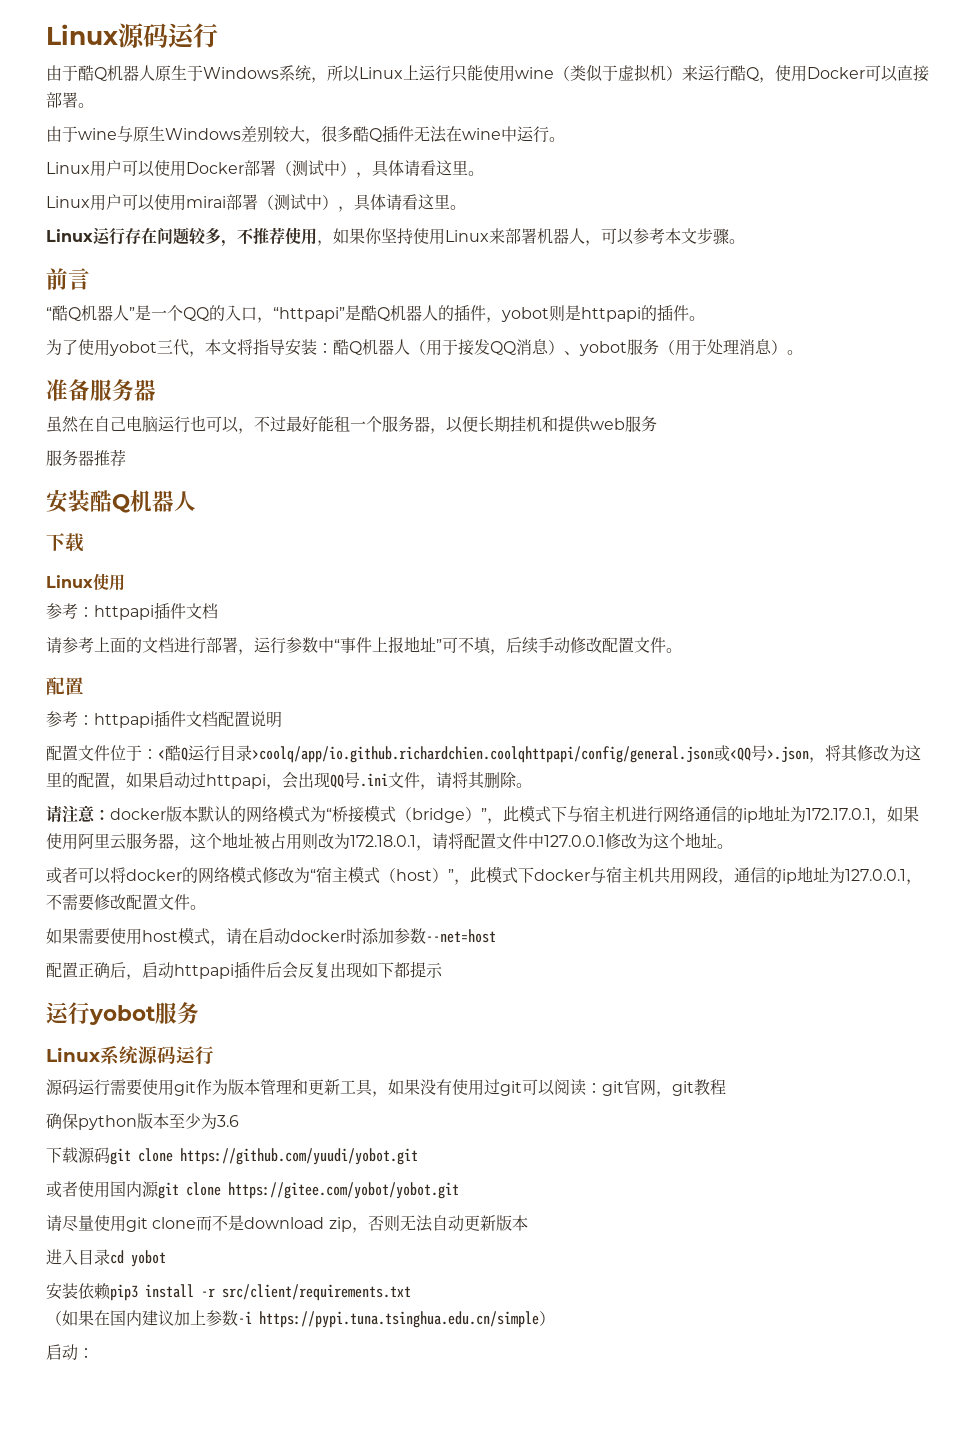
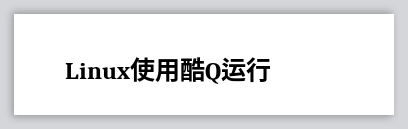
[46,23,218,48] [46,64,929,83] [46,92,94,108] [46,125,565,144] [46,160,484,178] [46,194,466,212] [46,227,745,247] [46,268,90,290] [46,304,705,323] [46,339,803,357] [46,379,156,401] [46,415,657,434] [46,449,126,467] [46,490,196,513] [46,533,84,552] [46,573,125,591] [46,602,218,620] [46,636,682,655] [46,677,84,695] [46,710,282,728] [46,745,921,763] [46,772,532,790] [46,805,919,824] [46,832,733,851] [46,866,922,885] [46,894,206,911] [46,927,496,946] [46,961,443,980] [46,1002,199,1025] [46,1045,214,1065] [46,1079,726,1097] [46,1113,239,1130] [46,1147,418,1165] [46,1181,459,1199] [46,1215,528,1233] [46,1249,166,1267] [46,1283,411,1301] [46,1310,555,1328] [46,1344,94,1361] Linux源码运行 // 由于酷Q机器人原生于Windows系统，所以Linux上运行只能使用wine（类似于虚拟机）来运行酷Q，使用Docker可以直接部署。 // 由于wine与原生Windows差别较大，很多酷Q插件无法在wine中运行。 // Linux用户可以使用Docker部署（测试中），具体请看这里。 // Linux用户可以使用mirai部署（测试中），具体请看这里。 // Linux运行存在问题较多，不推荐使用，如果你坚持使用Linux来部署机器人，可以参考本文步骤。 // 前言 // “酷Q机器人”是一个QQ的入口，“httpapi”是酷Q机器人的插件，yobot则是httpapi的插件。 // 为了使用yobot三代，本文将指导安装：酷Q机器人（用于接发QQ消息）、yobot服务（用于处理消息）。 // 准备服务器 // 虽然在自己电脑运行也可以，不过最好能租一个服务器，以便长期挂机和提供web服务 // 服务器推荐 // 安装酷Q机器人 // 下载 // Linux使用 // 参考：httpapi插件文档 // 请参考上面的文档进行部署，运行参数中“事件上报地址”可不填，后续手动修改配置文件。 // 配置 // 参考：httpapi插件文档配置说明 // 配置文件位于：<酷Q运行目录>coolq/app/io.github.richardchien.coolqhttpapi/config/general.json或<QQ号>.json，将其修改为这里的配置，如果启动过httpapi，会出现QQ号.ini文件，请将其删除。 // 请注意：docker版本默认的网络模式为“桥接模式（bridge）”，此模式下与宿主机进行网络通信的ip地址为172.17.0.1，如果使用阿里云服务器，这个地址被占用则改为172.18.0.1，请将配置文件中127.0.0.1修改为这个地址。 // 或者可以将docker的网络模式修改为“宿主模式（host）”，此模式下docker与宿主机共用网段，通信的ip地址为127.0.0.1，不需要修改配置文件。 // 如果需要使用host模式，请在启动docker时添加参数--net=host // 配置正确后，启动httpapi插件后会反复出现如下都提示 // 运行yobot服务 // Linux系统源码运行 // 源码运行需要使用git作为版本管理和更新工具，如果没有使用过git可以阅读：git官网，git教程 // 确保python版本至少为3.6 // 下载源码git clone https://github.com/yuudi/yobot.git // 或者使用国内源git clone https://gitee.com/yobot/yobot.git // 请尽量使用git clone而不是download zip，否则无法自动更新版本 // 进入目录cd yobot // 安装依赖pip3 install -r src/client/requirements.txt // （如果在国内建议加上参数-i https://pypi.tuna.tsinghua.edu.cn/simple） // 启动： -> [65,57,271,84] Linux使用酷Q运行

